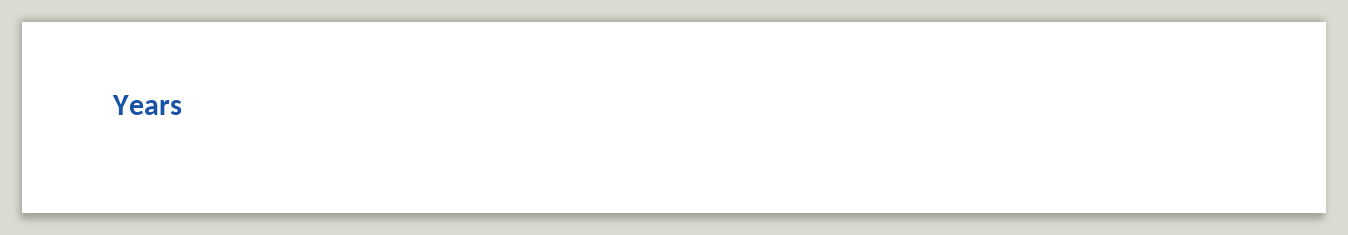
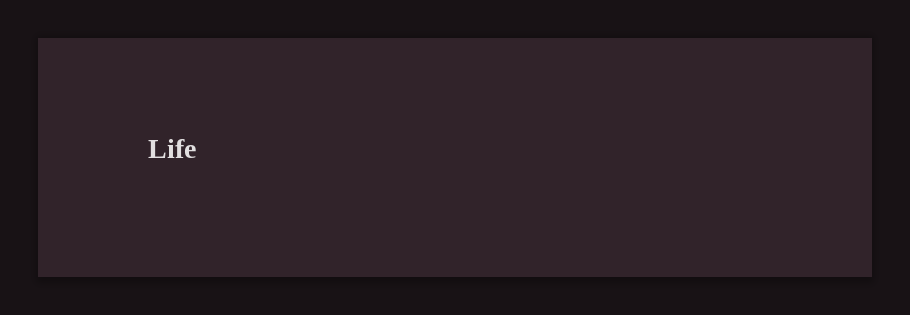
[112,95,182,115] Years -> [148,139,196,158] Life

